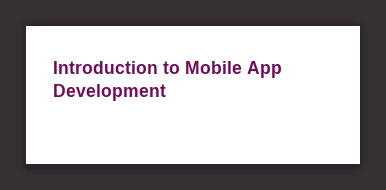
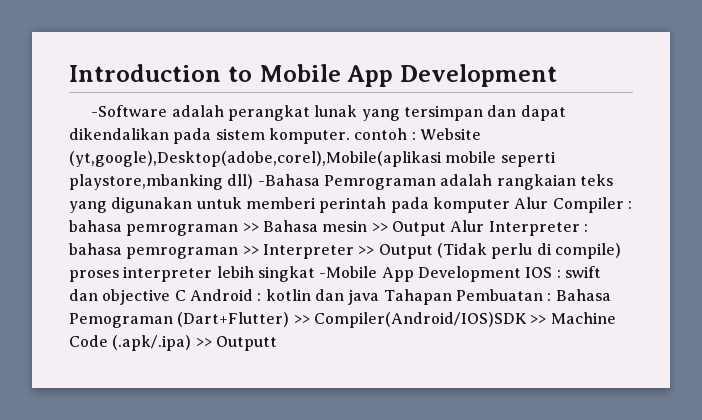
(166, 92) none -> [91,105,566,121] [69,128,481,144] [69,151,556,167] [69,174,613,190] [69,197,632,213] [69,220,588,236] [69,243,621,259] [69,266,601,282] [69,289,611,305] [69,312,616,328] [69,335,277,351] // -Software adalah perangkat lunak yang tersimpan dan dapat dikendalikan pada sistem komputer. contoh : Website (yt,google),Desktop(adobe,corel),Mobile(aplikasi mobile seperti playstore,mbanking dll) -Bahasa Pemrograman adalah rangkaian teks yang digunakan untuk memberi perintah pada komputer Alur Compiler : bahasa pemrograman >> Bahasa mesin >> Output Alur Interpreter : bahasa pemrograman >> Interpreter >> Output (Tidak perlu di compile) proses interpreter lebih singkat -Mobile App Development IOS : swift dan objective C Android : kotlin dan java Tahapan Pembuatan : Bahasa Pemograman (Dart+Flutter) >> Compiler(Android/IOS)SDK >> Machine Code (.apk/.ipa) >> Outputt

